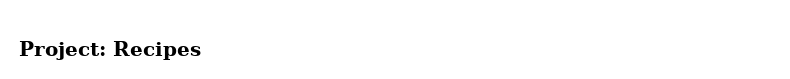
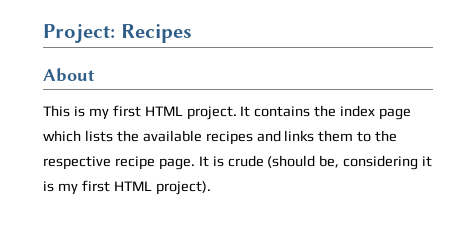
(201, 50) none -> [43,68,95,82] [43,105,412,120] [43,130,398,145] [43,155,433,170] [43,180,211,195] // About // This is my first HTML project. It contains the index page which lists the available recipes and links them to the respective recipe page. It is crude (should be, considering it is my first HTML project).

